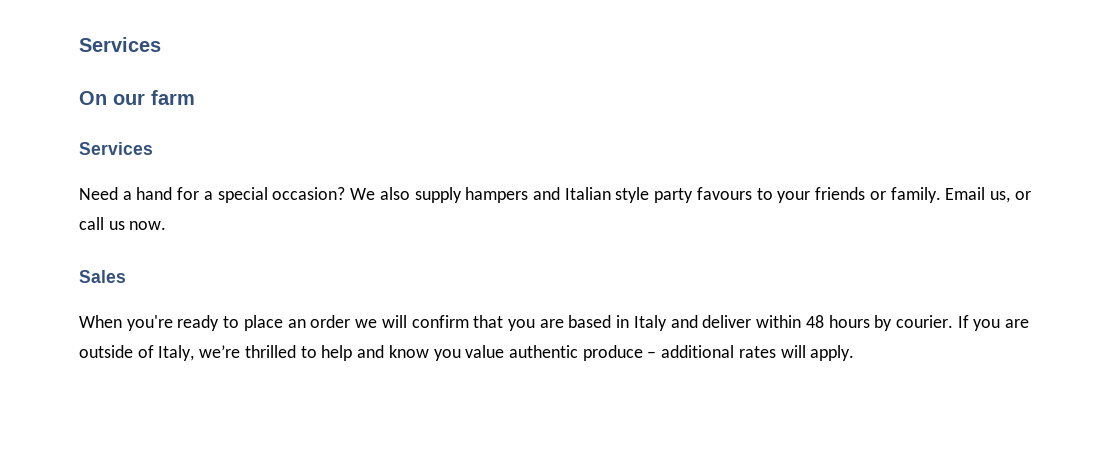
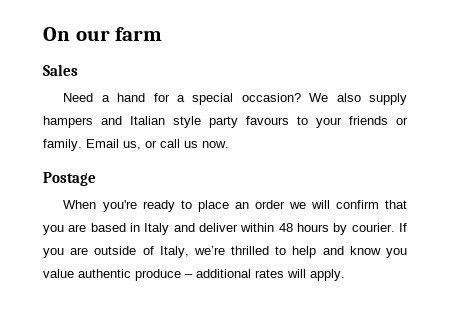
[79,37,161,52] Services // -> (43, 34) none
[79,142,153,155] Services -> [43,64,78,76] Sales
[79,270,126,283] Sales -> [43,172,96,186] Postage

